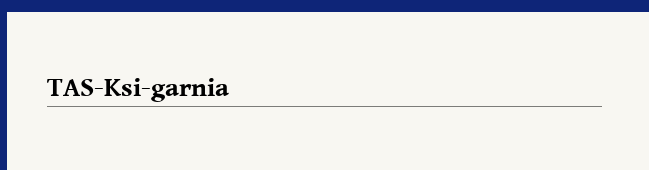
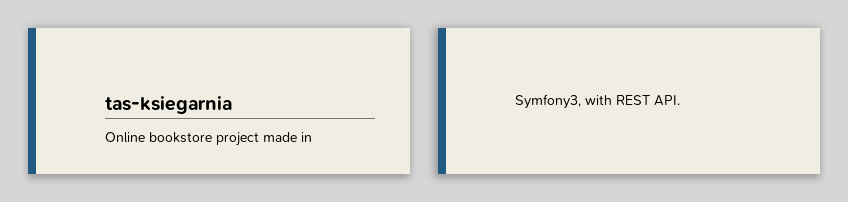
[47,78,229,102] TAS-Ksi-garnia -> [105,96,232,114] [105,132,312,146] [515,94,680,109] tas-ksiegarnia // Online bookstore project made in Symfony3, with REST API.

